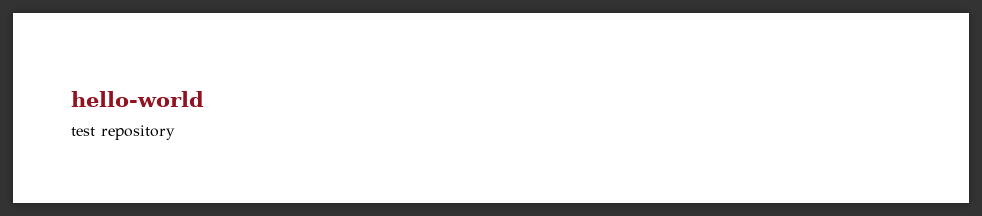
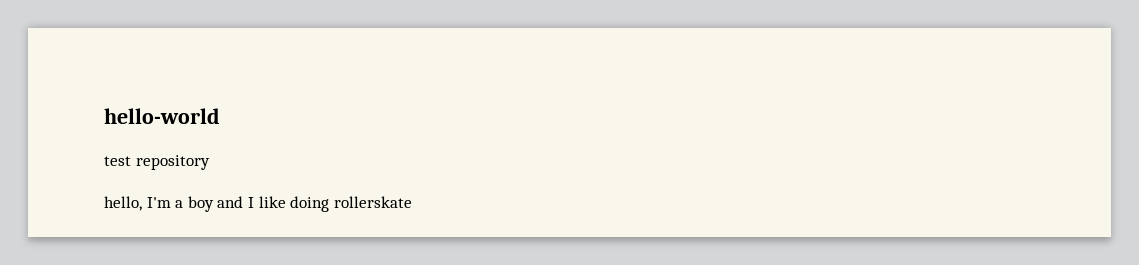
(175, 132) none -> [104,196,412,212] // hello, I'm a boy and I like doing rollerskate

